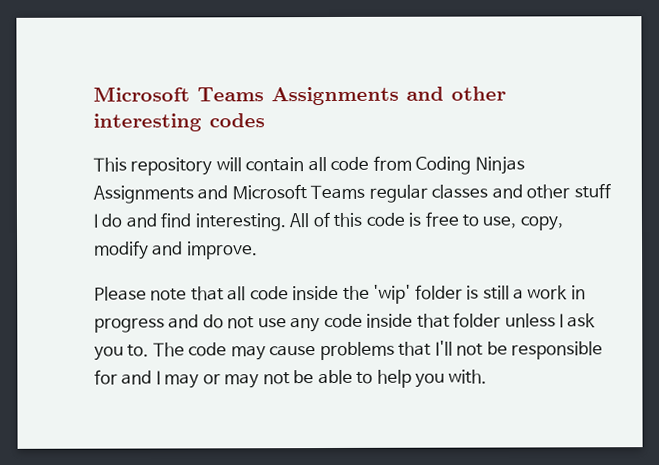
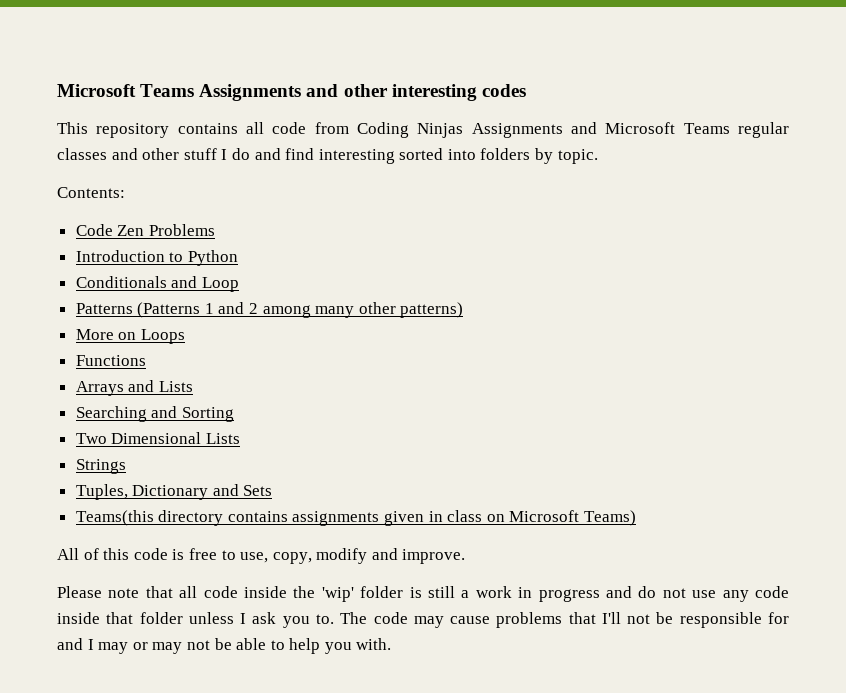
[215,157,305,172] will contain -> [177,123,238,134] contains
[194,213,286,232] interesting. -> [318,148,598,164] [57,187,125,198] [75,224,215,236] [75,250,238,266] [75,276,239,292] [75,302,464,318] [75,329,185,344] [75,355,146,366] [75,380,193,396] [75,406,234,422] [75,432,240,444] [75,459,126,474] [75,484,273,500] [75,510,637,526] interesting sorted into folders by topic. // Contents: // Code Zen Problems // Introduction to Python // Conditionals and Loop // Patterns (Patterns 1 and 2 among many other patterns) // More on Loops // Functions // Arrays and Lists // Searching and Sorting // Two Dimensional Lists // Strings // Tuples, Dictionary and Sets // Teams(this directory contains assignments given in class on Microsoft Teams) //

